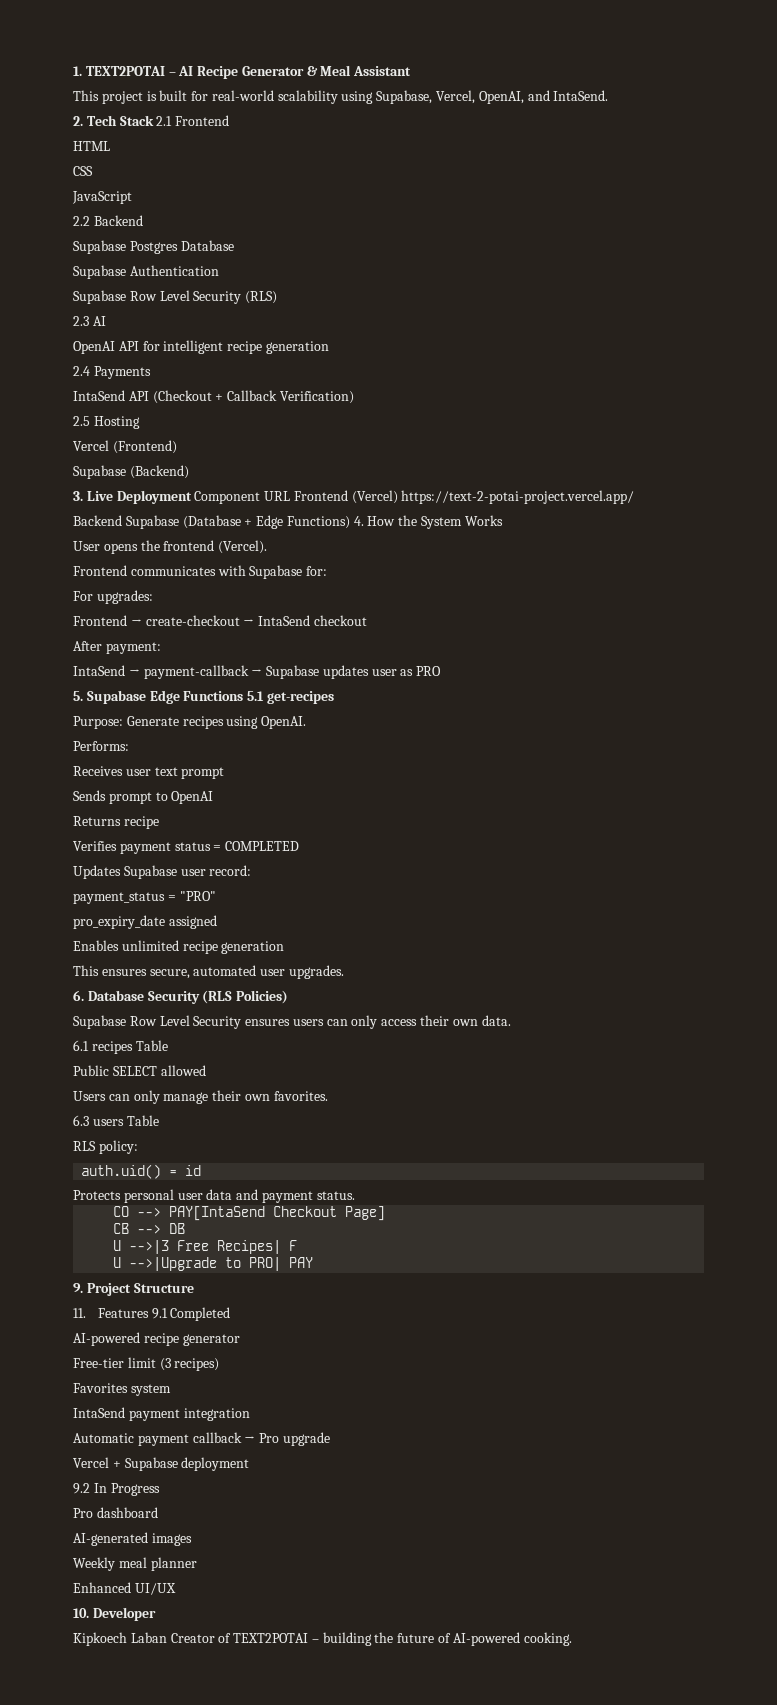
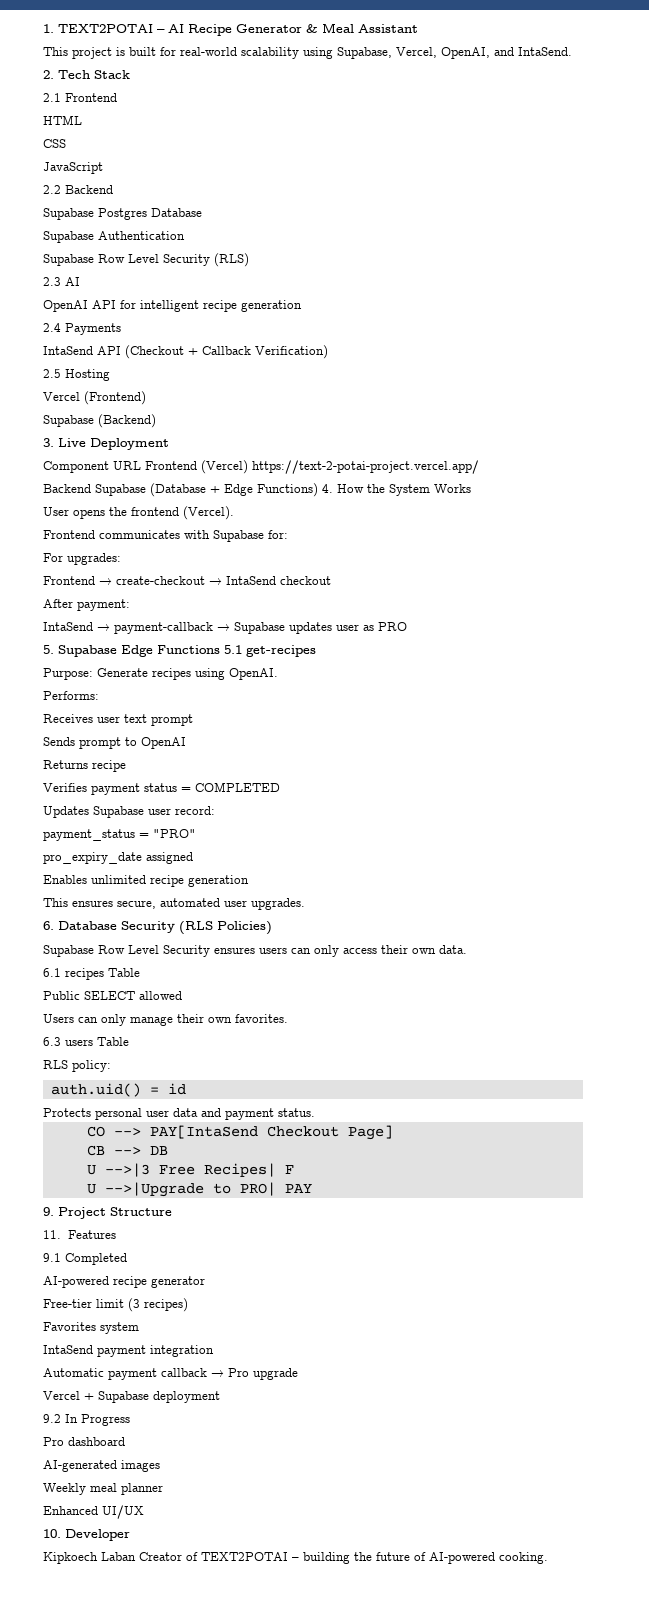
(154, 120) none -> (130, 74) //
(192, 497) none -> (169, 444) //
(149, 1313) none -> (116, 1234) //

